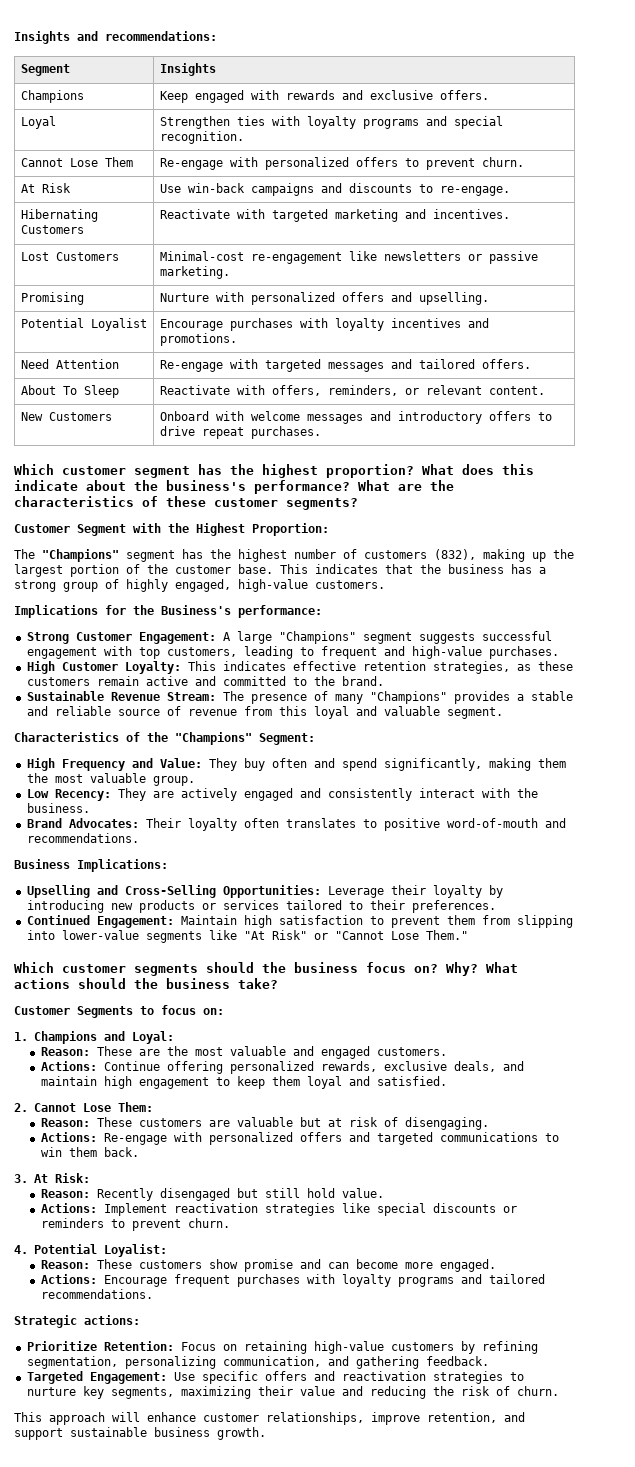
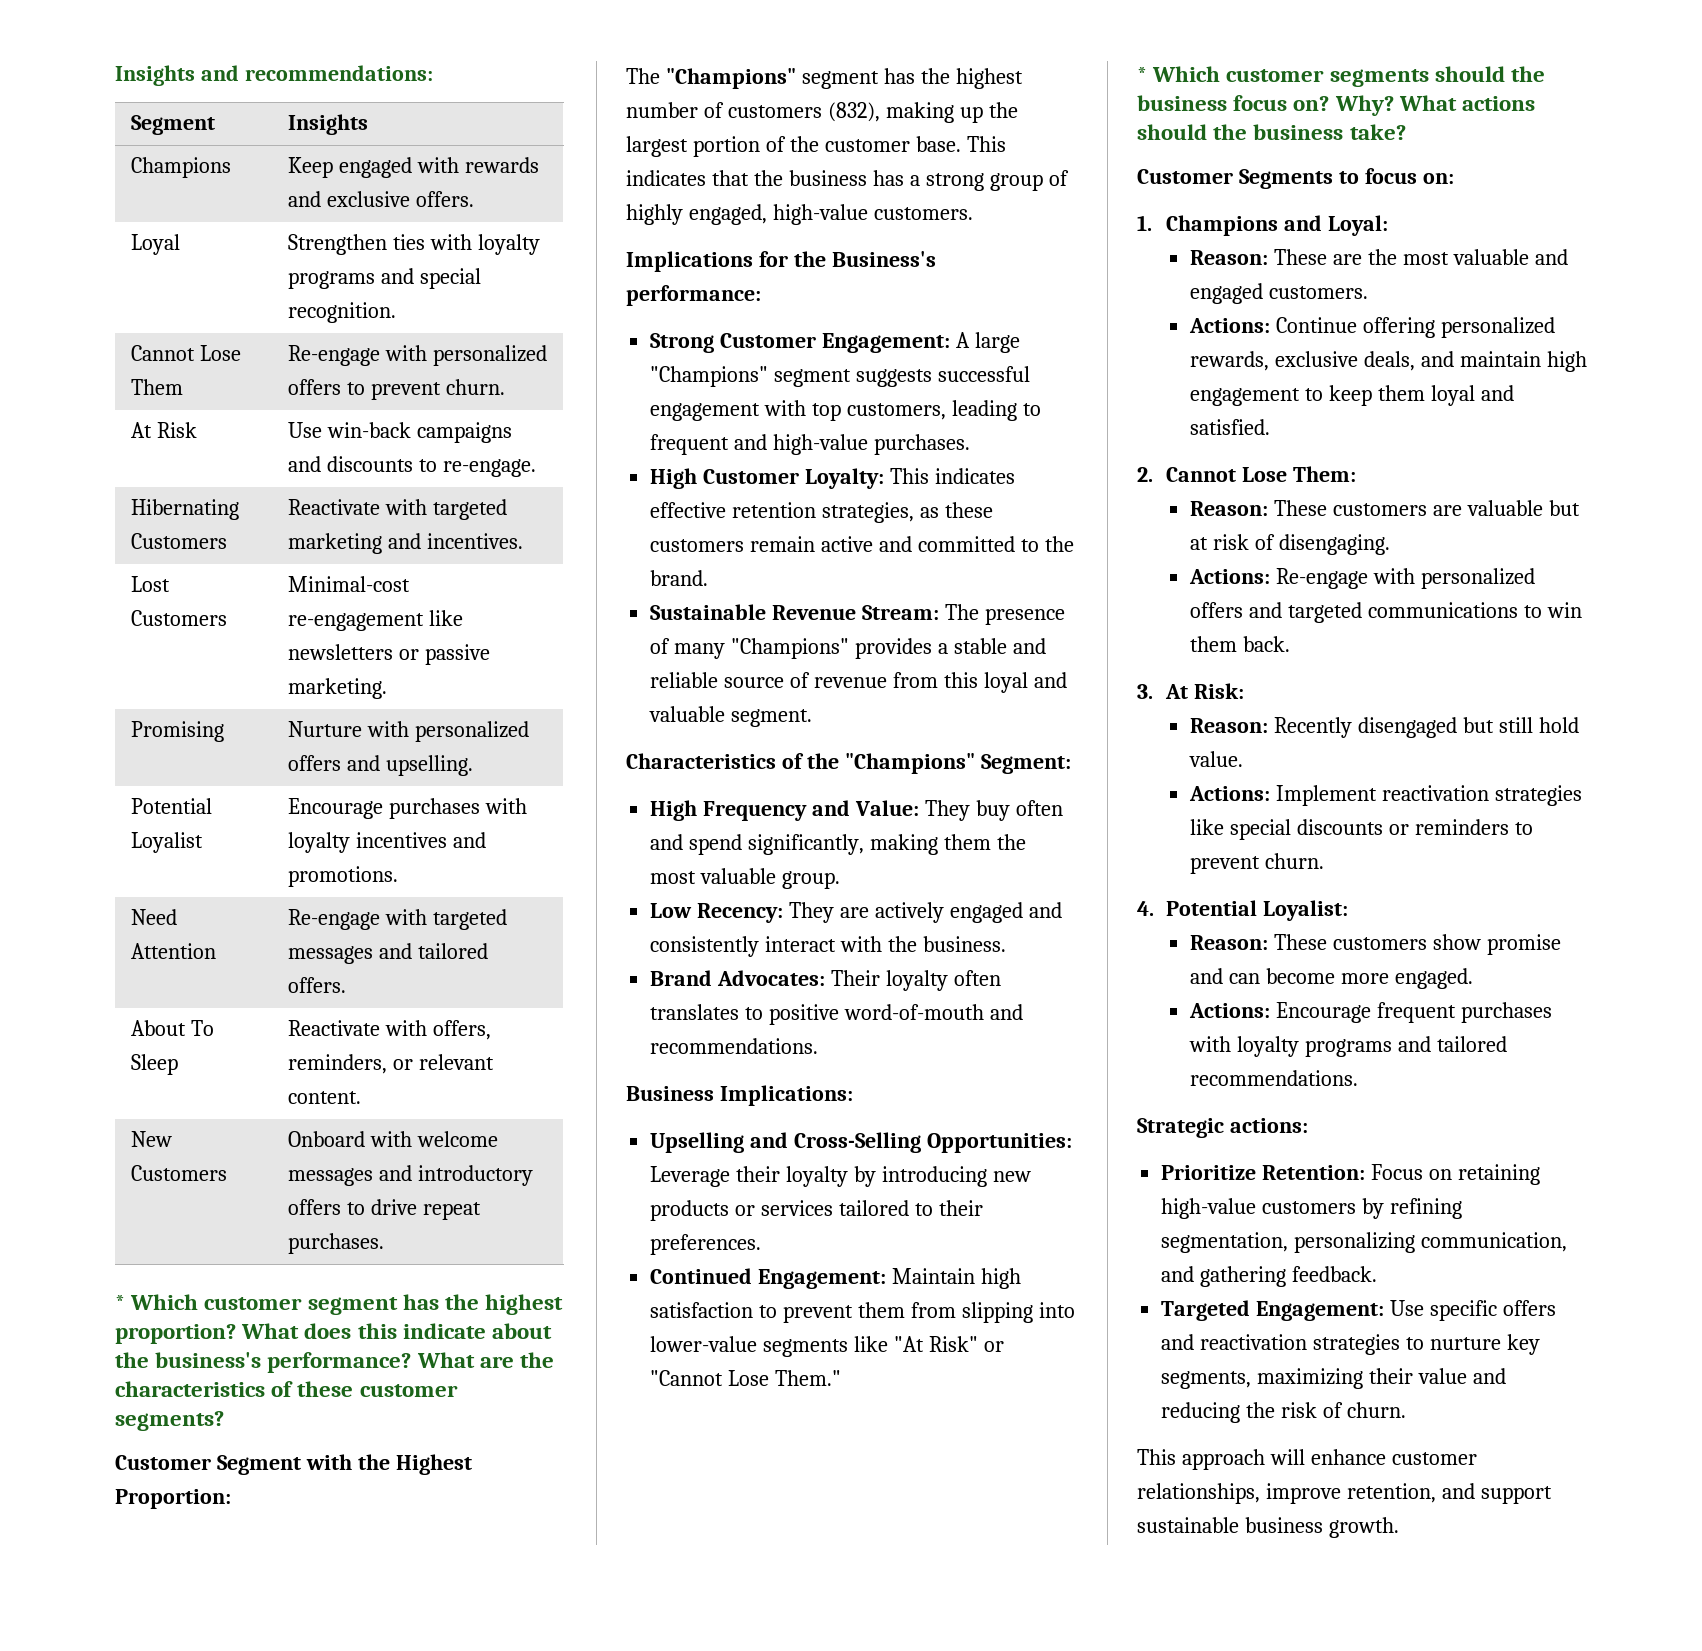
(321, 432) none -> [115,1295,125,1310] *
(468, 935) none -> [1137,67,1147,82] *

